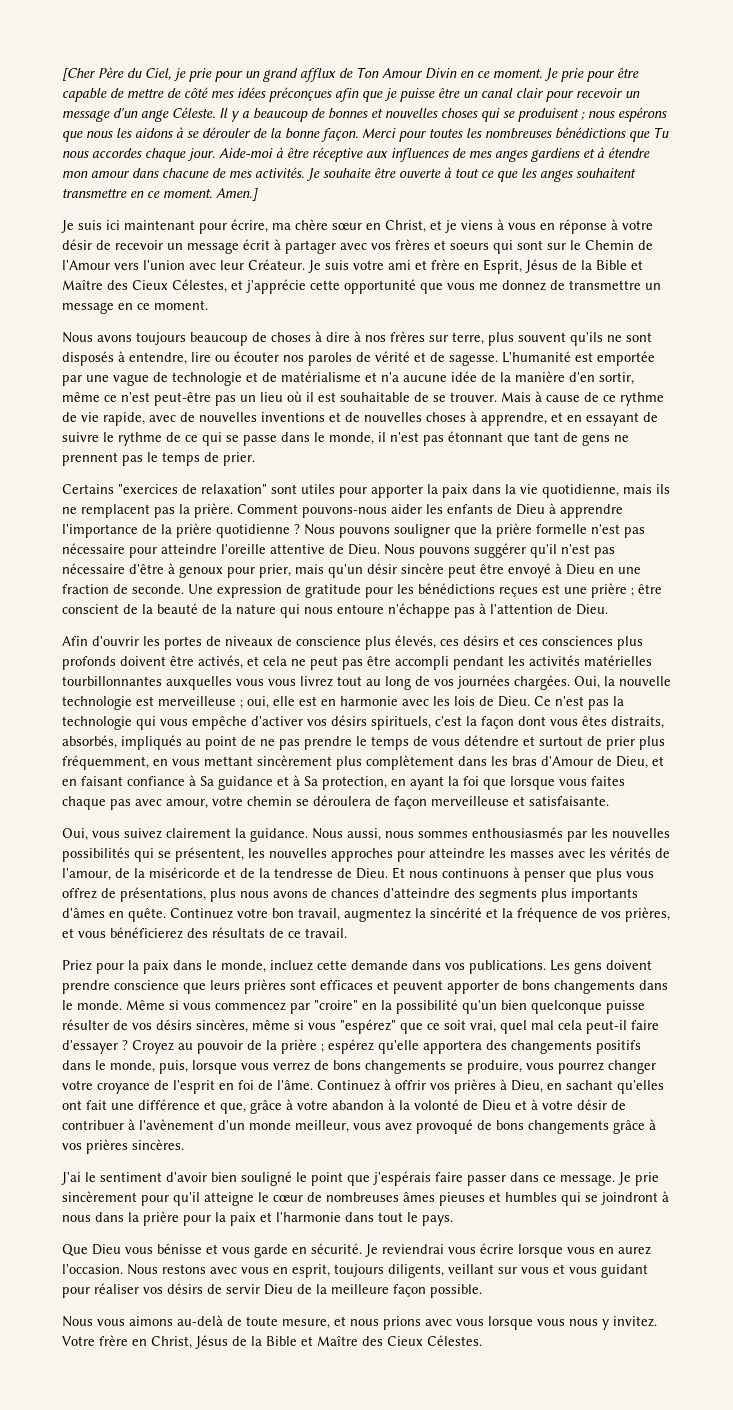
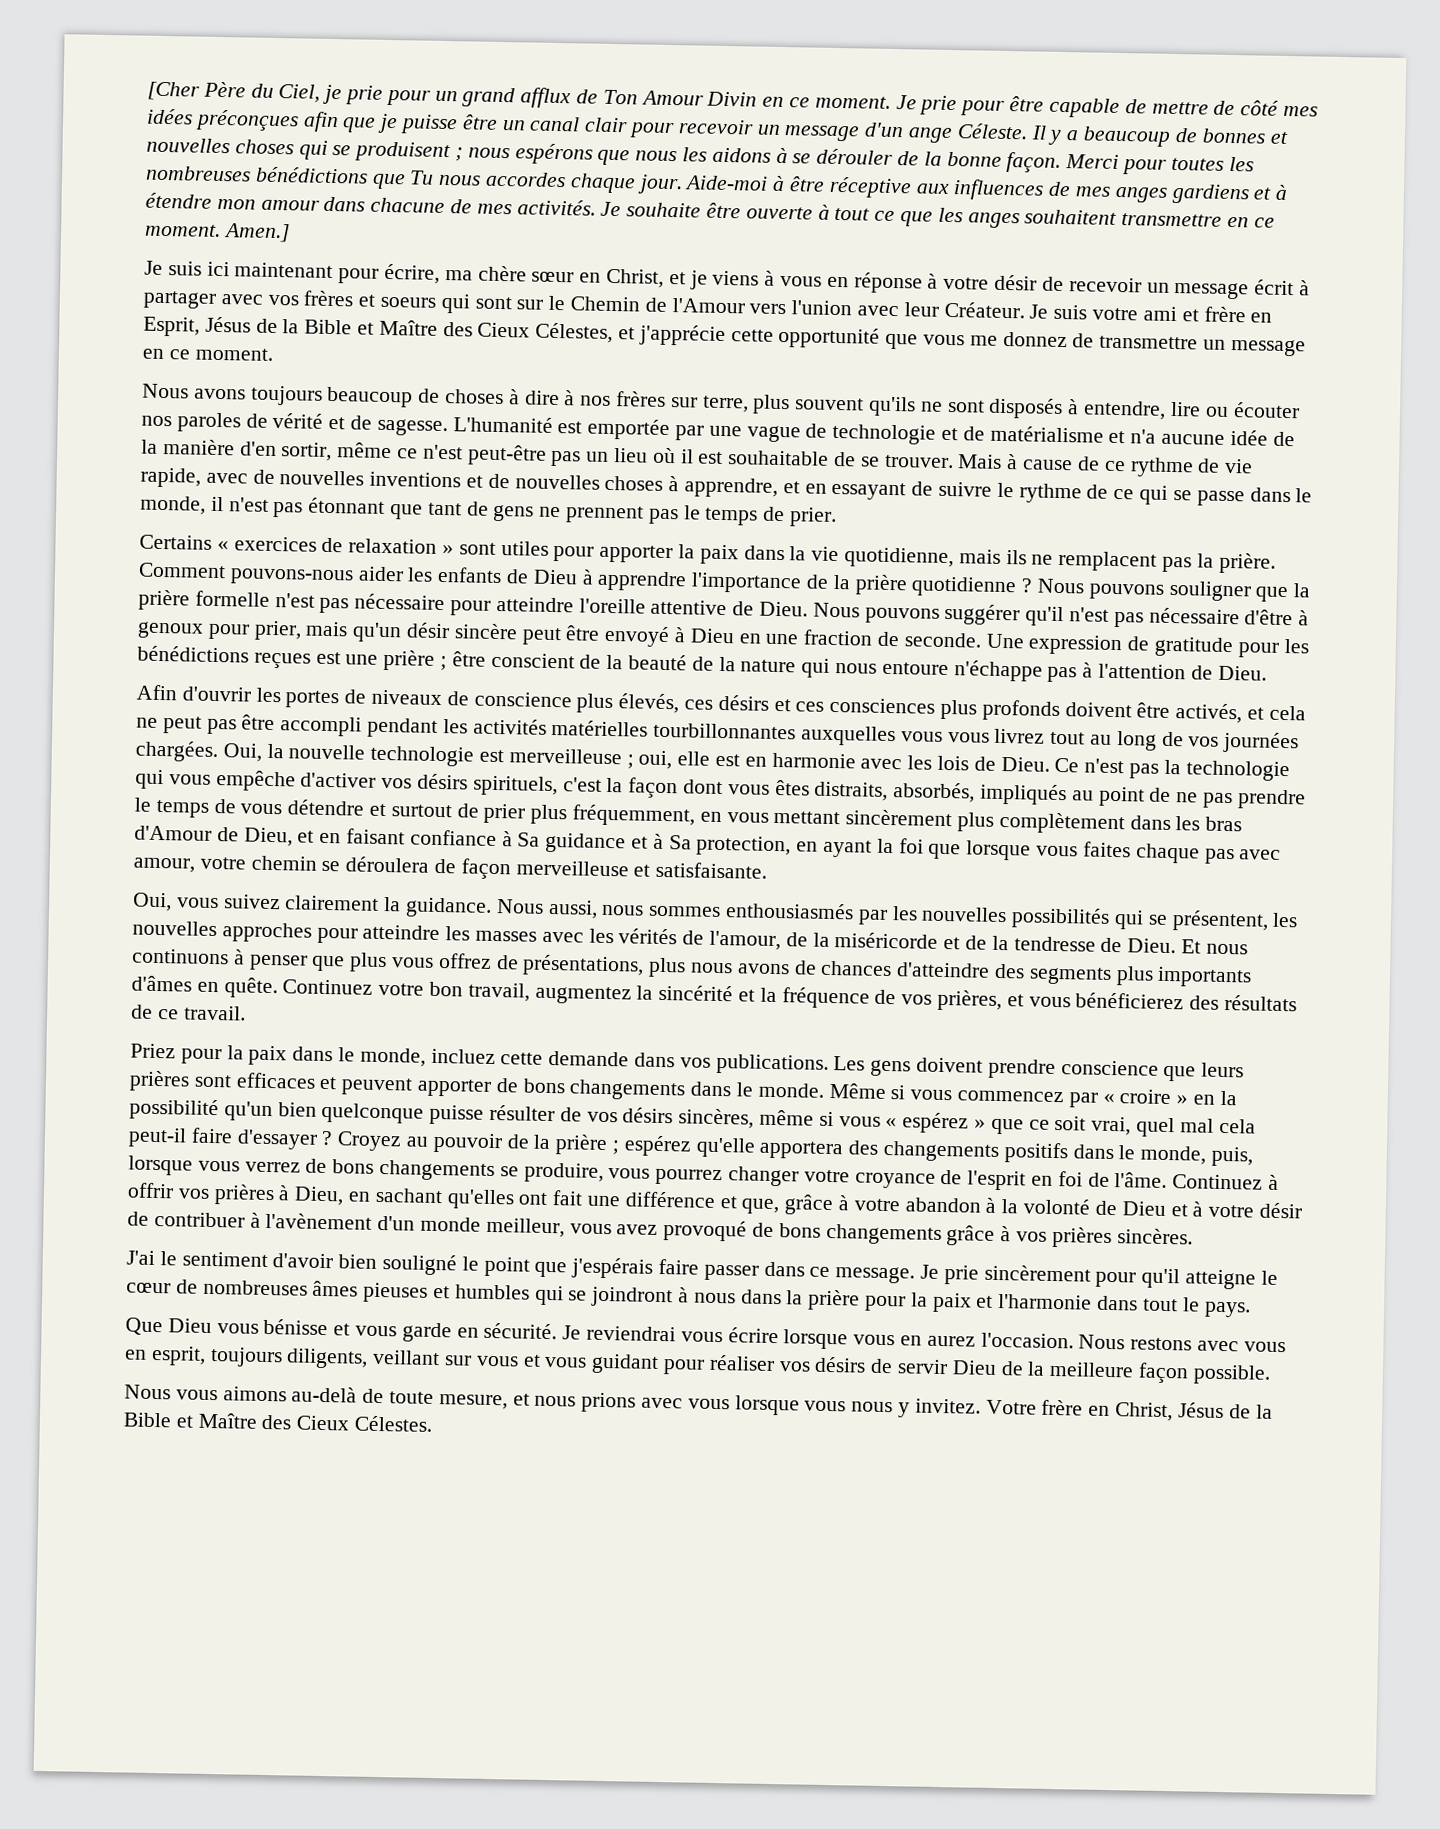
[118,484,267,494] "exercices de relaxation" -> [216,536,455,555] « exercices de relaxation »
[314,1000,358,1010] "croire" -> [1102,1089,1189,1105] « croire »
[340,1019,396,1034] "espérez" -> [885,1112,987,1134] « espérez »

